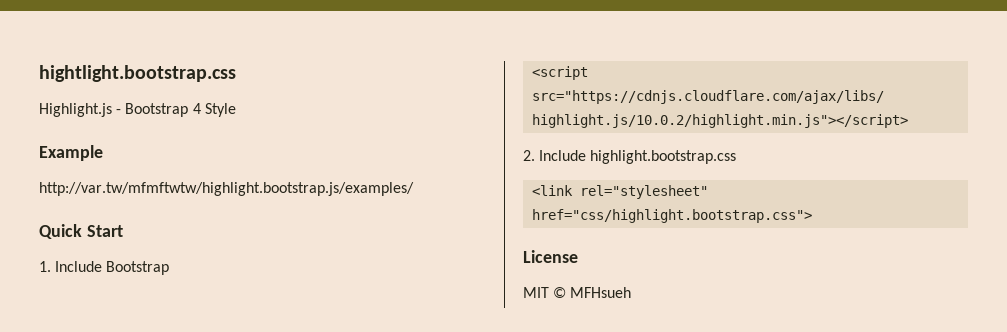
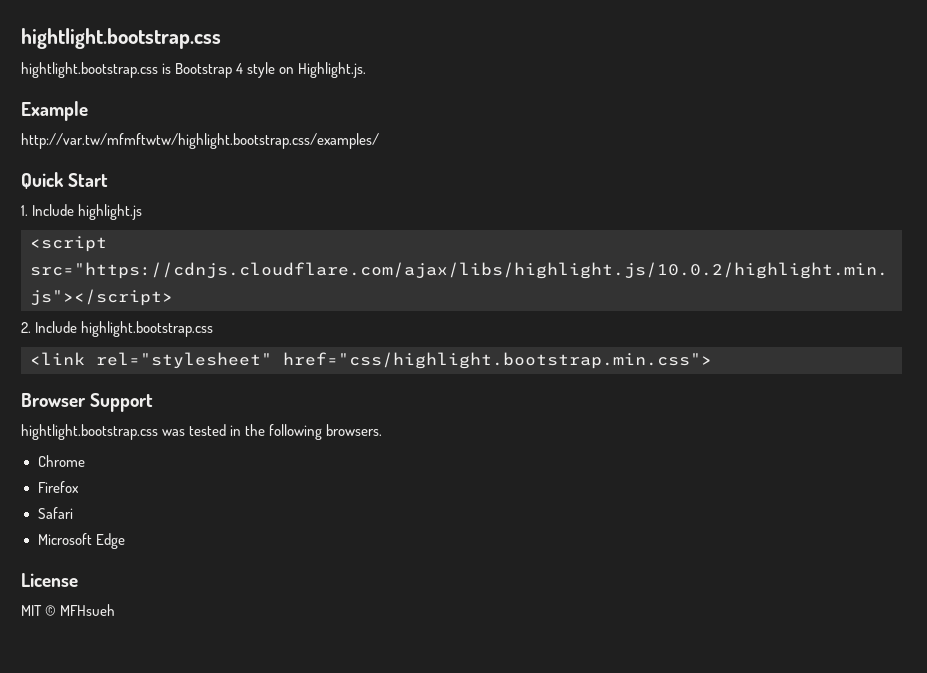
[39,103,236,117] Highlight.js - Bootstrap 4 Style -> [21,62,367,78] hightlight.bootstrap.css is Bootstrap 4 style on Highlight.js.
[39,182,414,196] http://var.tw/mfmftwtw/highlight.bootstrap.js/examples/ -> [21,133,379,149] http://var.tw/mfmftwtw/highlight.bootstrap.css/examples/
[106,261,170,275] Bootstrap -> [78,204,143,220] highlight.js
[532,209,813,223] href="css/highlight.bootstrap.css"> -> [283,352,712,369] [21,393,154,412] [21,424,383,440] [37,455,85,467] [37,481,79,493] [37,507,73,519] [37,533,125,549] href="css/highlight.bootstrap.min.css"> // Browser Support // hightlight.bootstrap.css was tested in the following browsers. // Chrome // Firefox // Safari // Microsoft Edge

